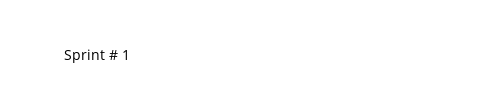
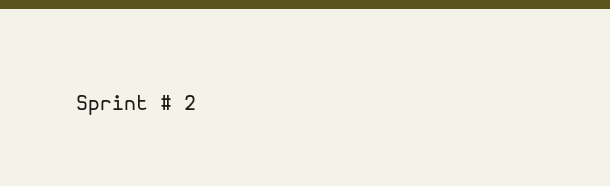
[122,50,130,60] 1 -> [184,95,196,110] 2

